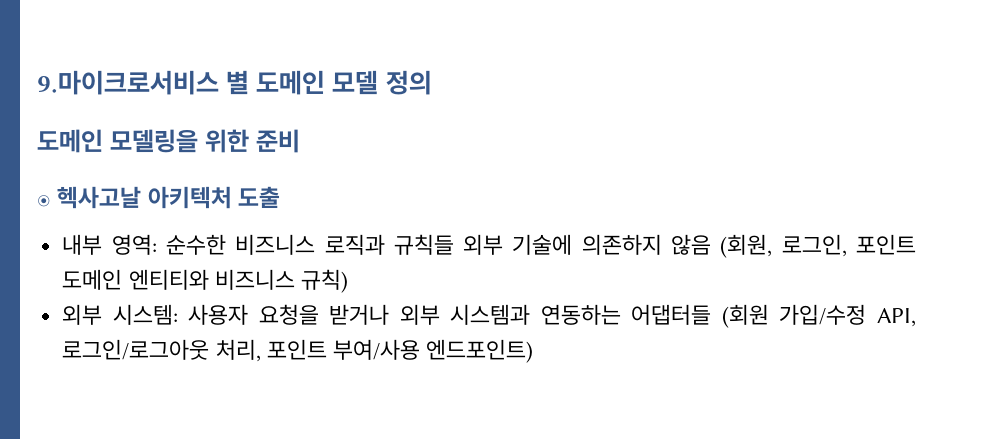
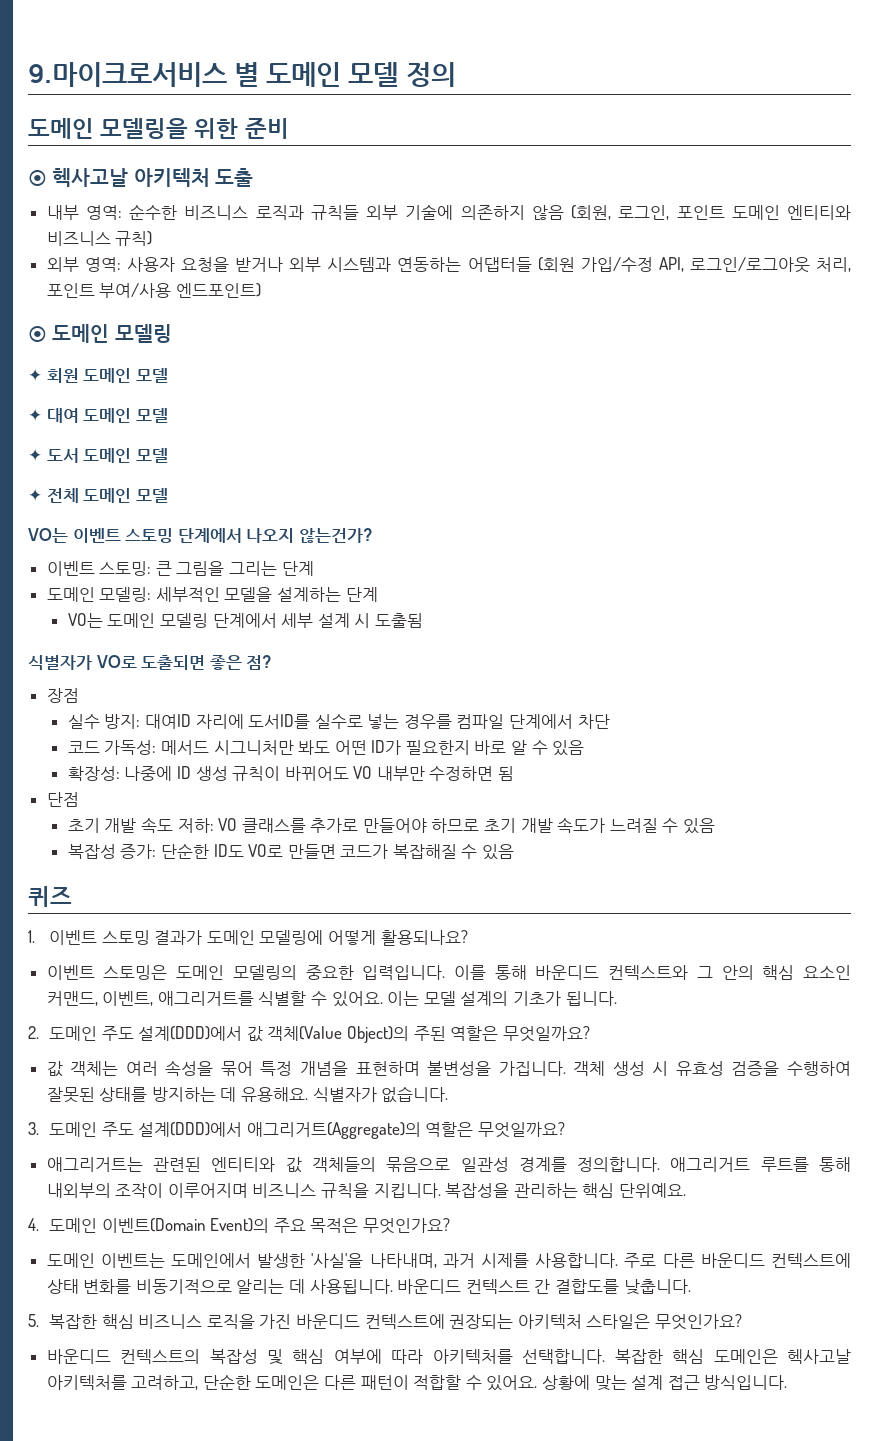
[112,304,178,325] 시스템: -> [84,257,121,272] 영역:
(534, 351) none -> [28,324,172,343] [28,368,168,383] [28,408,168,423] [28,448,168,463] [28,488,168,503] [28,528,372,544] [46,561,314,576] [46,587,378,602] [67,613,423,628] [28,655,272,670] [46,688,79,703] [67,714,610,729] [67,740,585,756] [67,766,515,781] [46,792,79,807] [67,817,715,834] [67,843,515,860] [28,886,72,907] [28,930,468,946] [46,965,851,980] [46,991,617,1007] [28,1026,590,1043] [46,1060,851,1077] [46,1086,449,1103] [28,1122,565,1139] [46,1157,851,1173] [46,1183,687,1198] [28,1218,450,1234] [46,1253,851,1268] [46,1279,691,1295] [28,1314,742,1330] [46,1349,851,1365] [46,1374,788,1391] // ◉ 도메인 모델링 // ✦ 회원 도메인 모델 // ✦ 대여 도메인 모델 // ✦ 도서 도메인 모델 // ✦ 전체 도메인 모델 // VO는 이벤트 스토밍 단계에서 나오지 않는건가? // 이벤트 스토밍: 큰 그림을 그리는 단계 // 도메인 모델링: 세부적인 모델을 설계하는 단계 // VO는 도메인 모델링 단계에서 세부 설계 시 도출됨 // 식별자가 VO로 도출되면 좋은 점? // 장점 // 실수 방지: 대여ID 자리에 도서ID를 실수로 넣는 경우를 컴파일 단계에서 차단 // 코드 가독성: 메서드 시그니처만 봐도 어떤 ID가 필요한지 바로 알 수 있음 // 확장성: 나중에 ID 생성 규칙이 바뀌어도 VO 내부만 수정하면 됨 // 단점 // 초기 개발 속도 저하: VO 클래스를 추가로 만들어야 하므로 초기 개발 속도가 느려질 수 있음 // 복잡성 증가: 단순한 ID도 VO로 만들면 코드가 복잡해질 수 있음 // 퀴즈 // 1. 이벤트 스토밍 결과가 도메인 모델링에 어떻게 활용되나요? // 이벤트 스토밍은 도메인 모델링의 중요한 입력입니다. 이를 통해 바운디드 컨텍스트와 그 안의 핵심 요소인 커맨드, 이벤트, 애그리거트를 식별할 수 있어요. 이는 모델 설계의 기초가 됩니다. // 2. 도메인 주도 설계(DDD)에서 값 객체(Value Object)의 주된 역할은 무엇일까요? // 값 객체는 여러 속성을 묶어 특정 개념을 표현하며 불변성을 가집니다. 객체 생성 시 유효성 검증을 수행하여 잘못된 상태를 방지하는 데 유용해요. 식별자가 없습니다. // 3. 도메인 주도 설계(DDD)에서 애그리거트(Aggregate)의 역할은 무엇일까요? // 애그리거트는 관련된 엔티티와 값 객체들의 묶음으로 일관성 경계를 정의합니다. 애그리거트 루트를 통해 내외부의 조작이 이루어지며 비즈니스 규칙을 지킵니다. 복잡성을 관리하는 핵심 단위예요. // 4. 도메인 이벤트(Domain Event)의 주요 목적은 무엇인가요? // 도메인 이벤트는 도메인에서 발생한 '사실'을 나타내며, 과거 시제를 사용합니다. 주로 다른 바운디드 컨텍스트에 상태 변화를 비동기적으로 알리는 데 사용됩니다. 바운디드 컨텍스트 간 결합도를 낮춥니다. // 5. 복잡한 핵심 비즈니스 로직을 가진 바운디드 컨텍스트에 권장되는 아키텍처 스타일은 무엇인가요? // 바운디드 컨텍스트의 복잡성 및 핵심 여부에 따라 아키텍처를 선택합니다. 복잡한 핵심 도메인은 헥사고날 아키텍처를 고려하고, 단순한 도메인은 다른 패턴이 적합할 수 있어요. 상황에 맞는 설계 접근 방식입니다.

